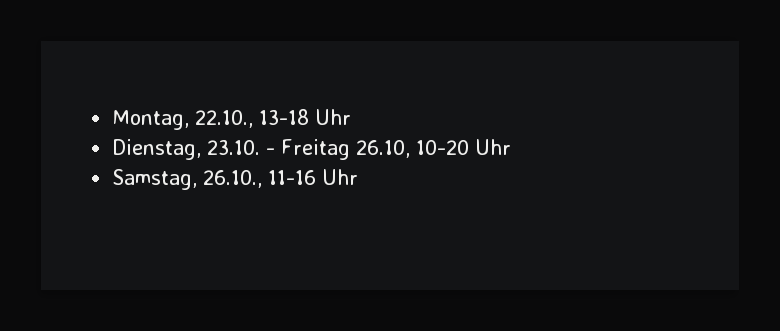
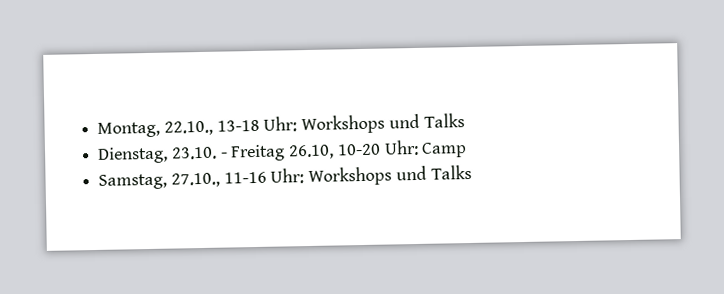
[315,109,352,125] Uhr -> [263,113,465,135] Uhr: Workshops und Talks
[475,139,512,155] Uhr -> [383,139,468,158] Uhr: Camp
[203,169,359,188] 26.10., 11-16 Uhr -> [170,164,472,188] 27.10., 11-16 Uhr: Workshops und Talks

